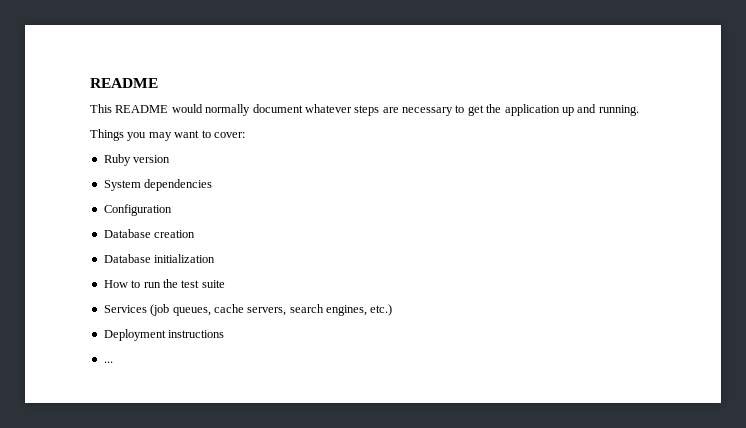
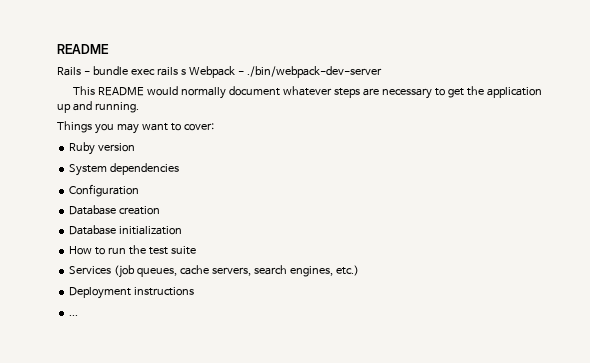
[90,78,158,88] README -> [57,44,109,54] [57,66,382,78] README // Rails - bundle exec rails s Webpack - ./bin/webpack-dev-server

